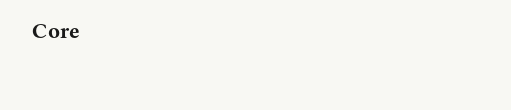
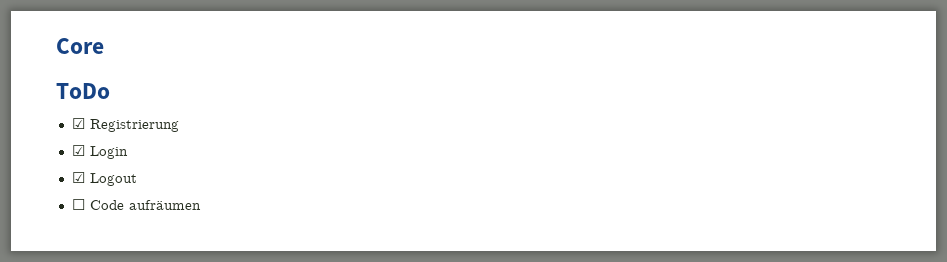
(80, 31) none -> [56,83,110,99] [71,118,179,132] [71,145,128,159] [71,172,137,186] [71,199,201,210] // ToDo // ☑ Registrierung // ☑ Login // ☑ Logout // ☐ Code aufräumen

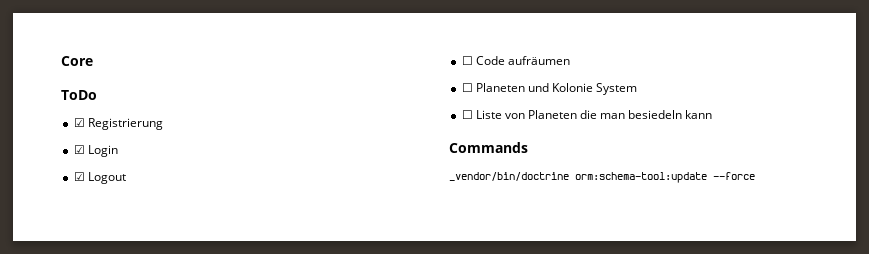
(201, 205) none -> [461,83,638,95] [461,110,713,119] [449,142,528,153] [449,172,755,183] // ☐ Planeten und Kolonie System // ☐ Liste von Planeten die man besiedeln kann // Commands // _vendor/bin/doctrine orm:schema-tool:update --force

